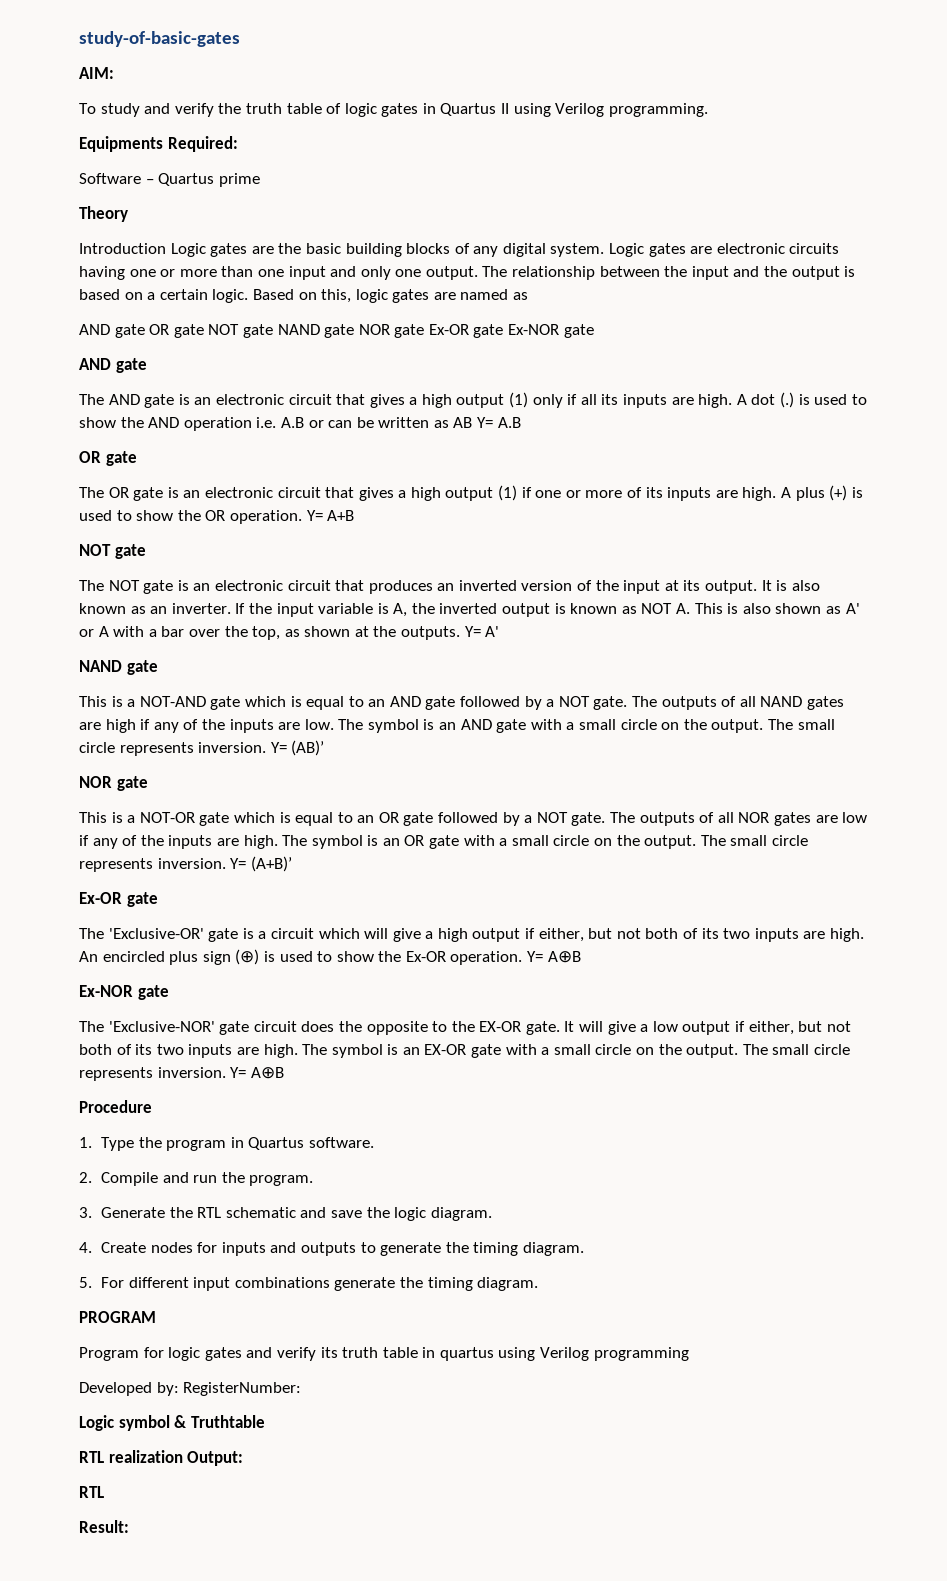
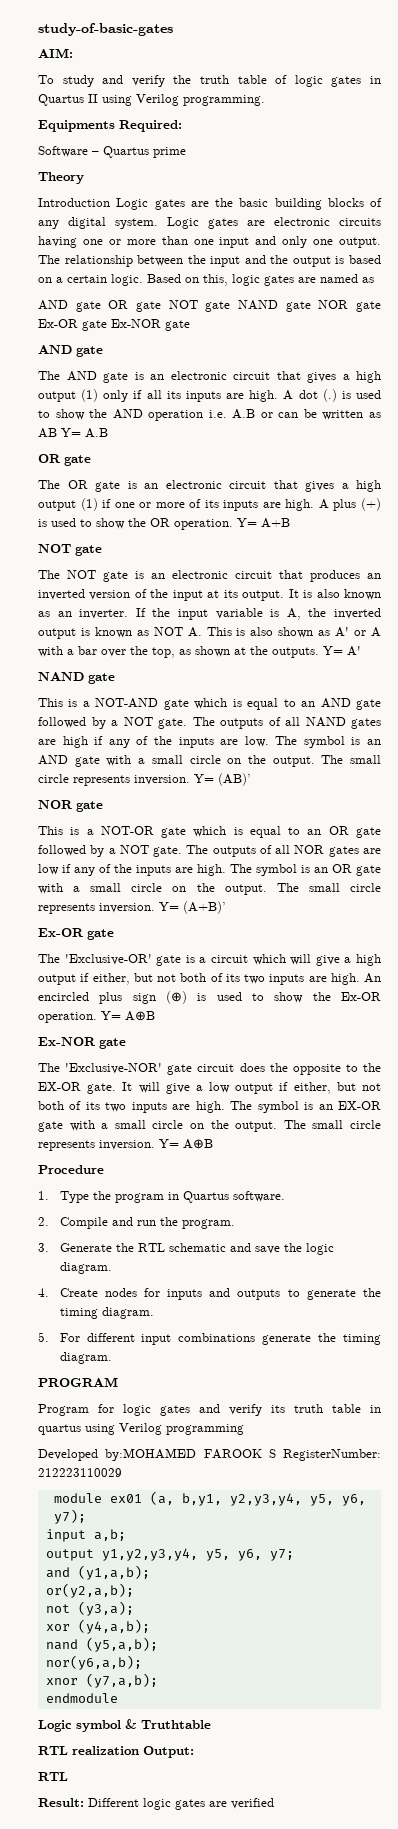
[156,1382,302,1396] by: RegisterNumber: -> [105,1448,381,1461] [38,1468,122,1477] [53,1491,366,1506] [53,1509,86,1524] [45,1529,126,1542] [45,1548,294,1561] [45,1565,150,1580] [45,1583,134,1598] [45,1601,134,1616] [45,1619,150,1634] [45,1637,158,1652] [45,1655,142,1670] [45,1673,158,1688] [45,1693,118,1703] by:MOHAMED FAROOK S RegisterNumber: 212223110029 // module ex01 (a, b,y1, y2,y3,y4, y5, y6, y7); // input a,b; // output y1,y2,y3,y4, y5, y6, y7; // and (y1,a,b); // or(y2,a,b); // not (y3,a); // xor (y4,a,b); // nand (y5,a,b); // nor(y6,a,b); // xnor (y7,a,b); // endmodule
(129, 1526) none -> [88,1798,274,1810] Different logic gates are verified

